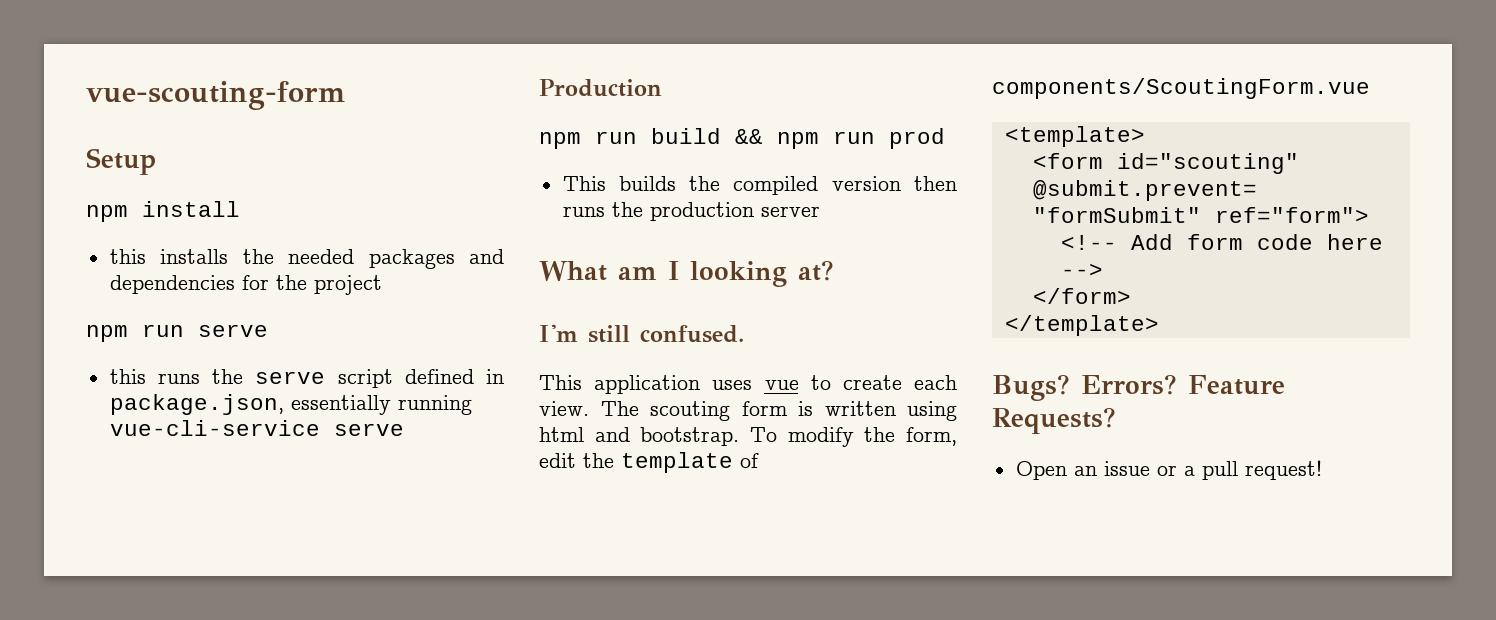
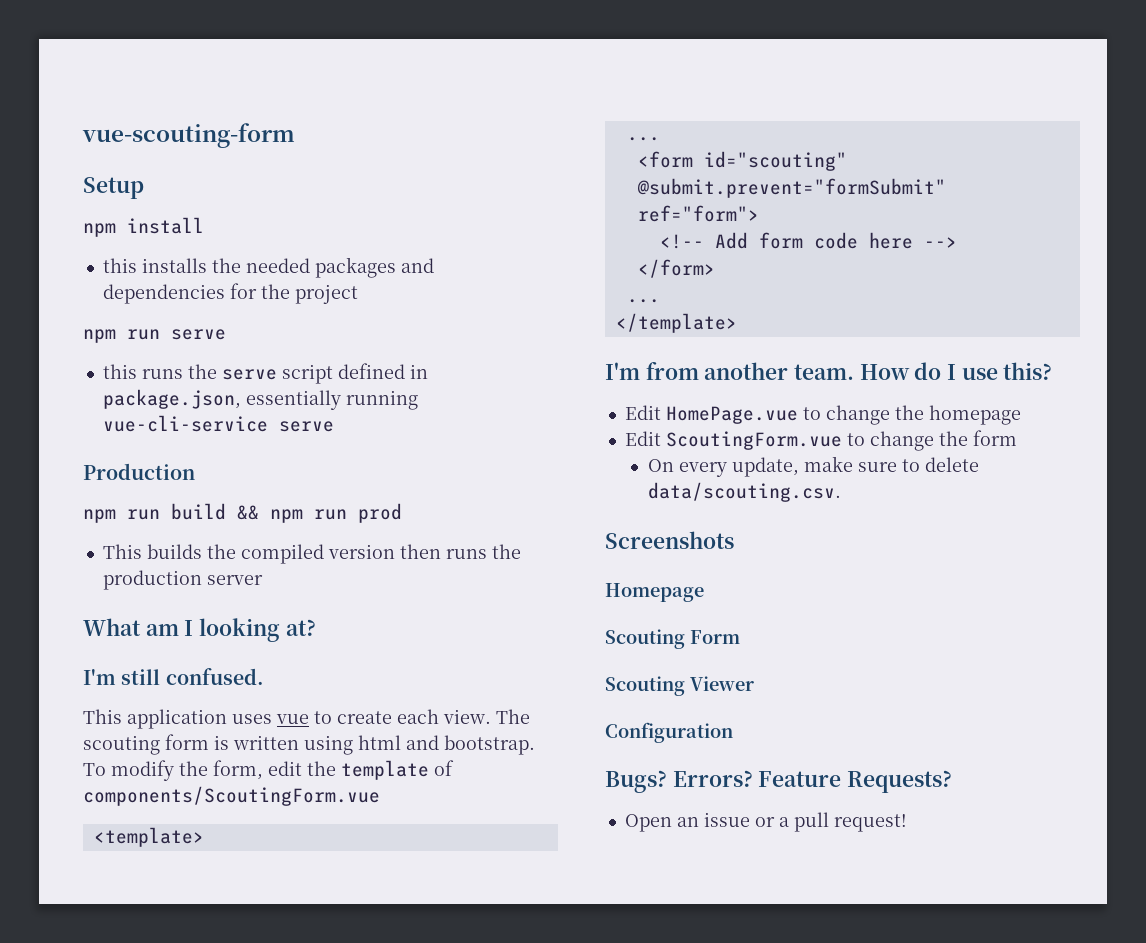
(1145, 136) none -> [626,137,660,141] // ...
(1131, 296) none -> [626,299,660,303] // ...
(1159, 325) none -> [605,362,1053,380] [624,405,1021,425] [624,430,1017,451] [647,456,979,477] [647,482,841,502] [605,531,734,549] [605,583,704,602] [605,629,740,649] [605,676,754,696] [605,722,733,743] // I'm from another team. How do I use this? // Edit HomePage.vue to change the homepage // Edit ScoutingForm.vue to change the form // On every update, make sure to delete data/scouting.csv. // Screenshots // Homepage // Scouting Form // Scouting Viewer // Configuration

